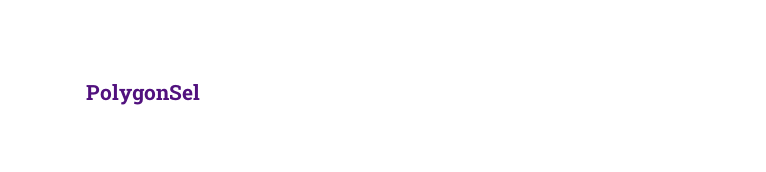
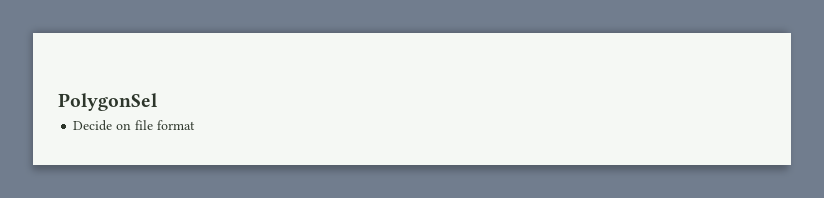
(200, 94) none -> [73,120,196,131] // Decide on file format

